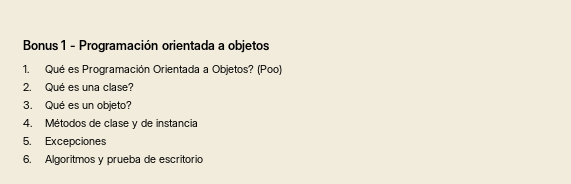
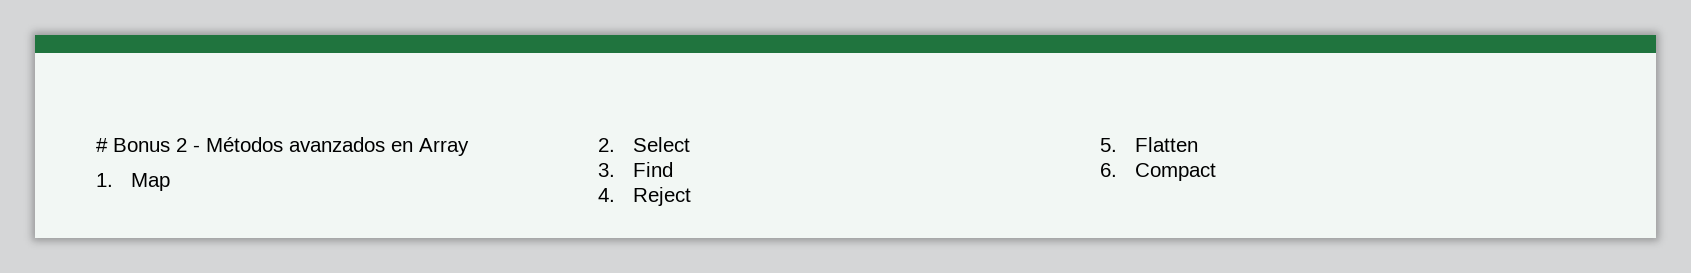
[23,40,270,53] [23,65,282,75] [23,83,134,92] [23,101,132,111] [23,119,198,129] Bonus 1 - Programación orientada a objetos // 1. Qué es Programación Orientada a Objetos? (Poo) // 2. Qué es una clase? // 3. Qué es un objeto? // 4. Métodos de clase y de instancia -> [96,137,469,156] [96,173,171,191] [598,137,691,152] [598,162,674,177] [598,187,692,206] # Bonus 2 - Métodos avanzados en Array // 1. Map // 2. Select // 3. Find // 4. Reject
[44,137,106,148] Excepciones -> [1135,137,1199,152] Flatten
[44,155,203,166] Algoritmos y prueba de escritorio -> [1135,163,1217,181] Compact

